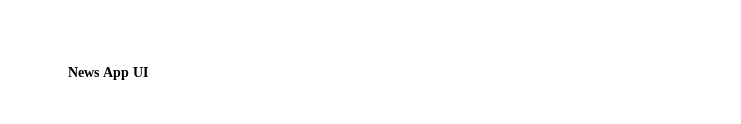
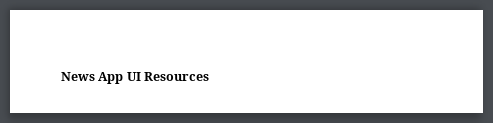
(148, 72) none -> [144,72,210,81] Resources

